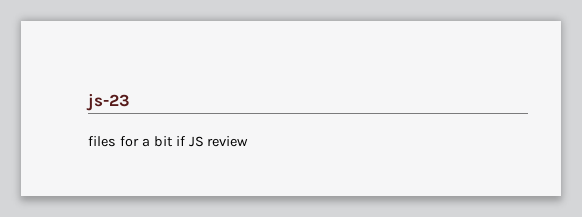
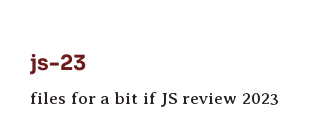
(249, 141) none -> [242,93,280,105] 2023

